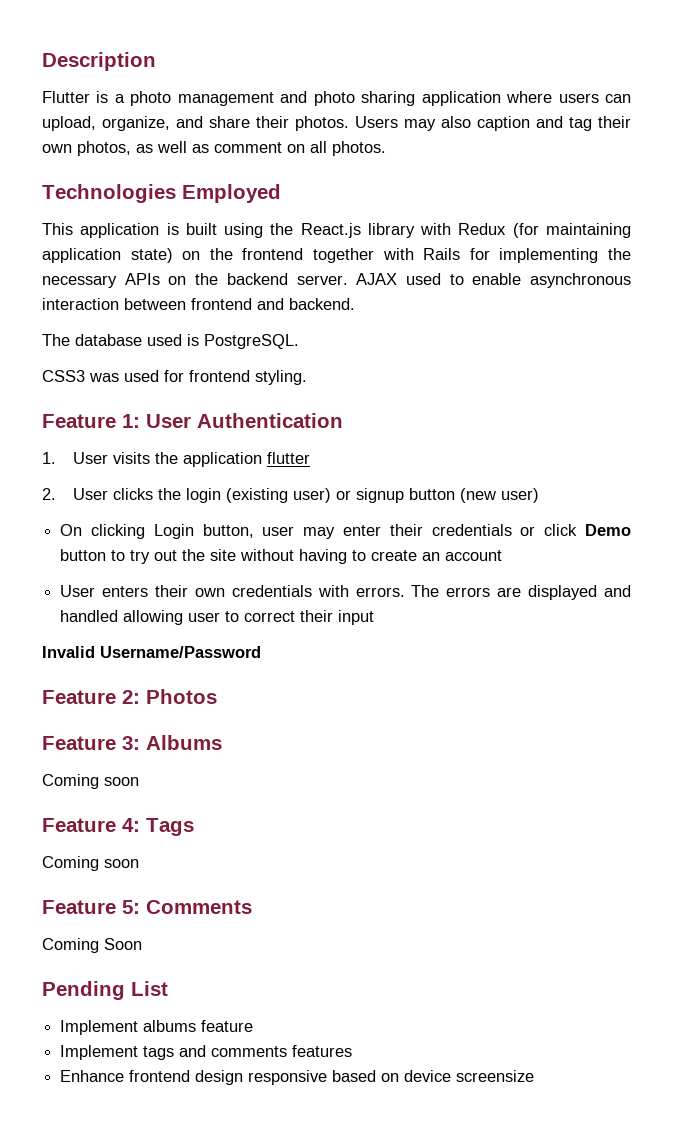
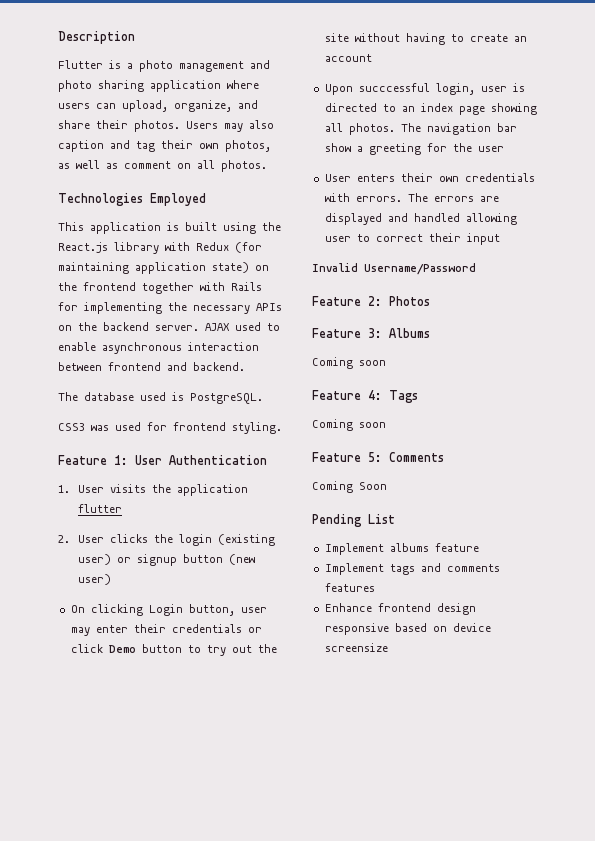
(503, 555) none -> [324,83,525,95] [324,103,537,115] [324,123,517,135] [324,143,504,155] // Upon succcessful login, user is directed to an index page showing all photos. The navigation bar show a greeting for the user

